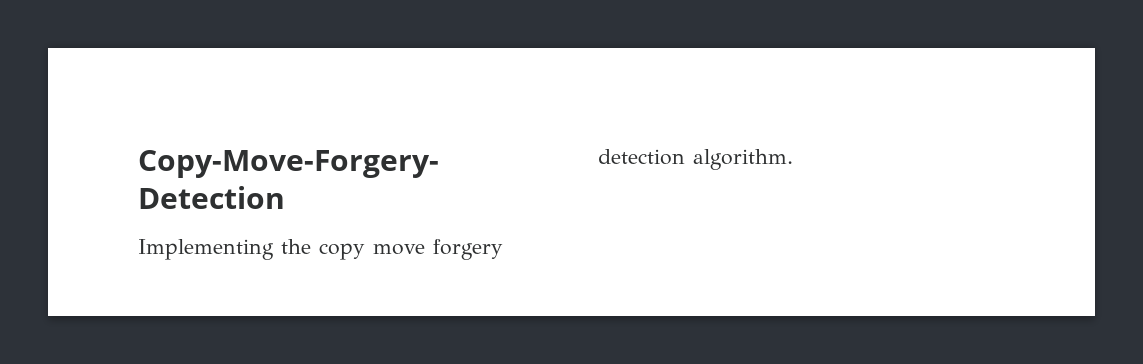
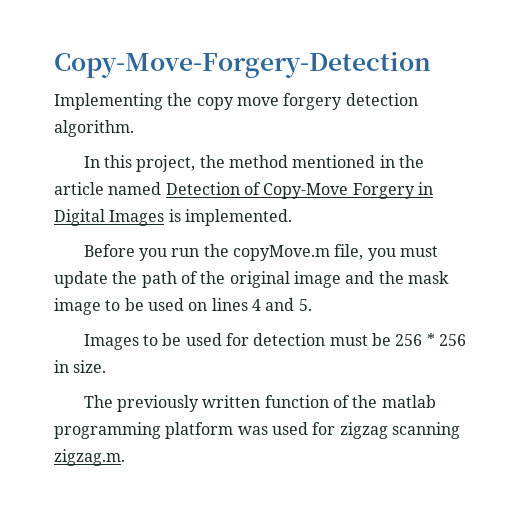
(793, 159) none -> [83,155,424,172] [54,182,433,199] [54,209,292,226] [83,244,438,261] [54,271,449,288] [54,298,312,315] [83,333,466,350] [54,360,107,373] [83,395,436,412] [54,422,460,439] [54,449,125,466] // In this project, the method mentioned in the article named Detection of Copy-Move Forgery in Digital Images is implemented. // Before you run the copyMove.m file, you must update the path of the original image and the mask image to be used on lines 4 and 5. // Images to be used for detection must be 256 * 256 in size. // The previously written function of the matlab programming platform was used for zigzag scanning zigzag.m.

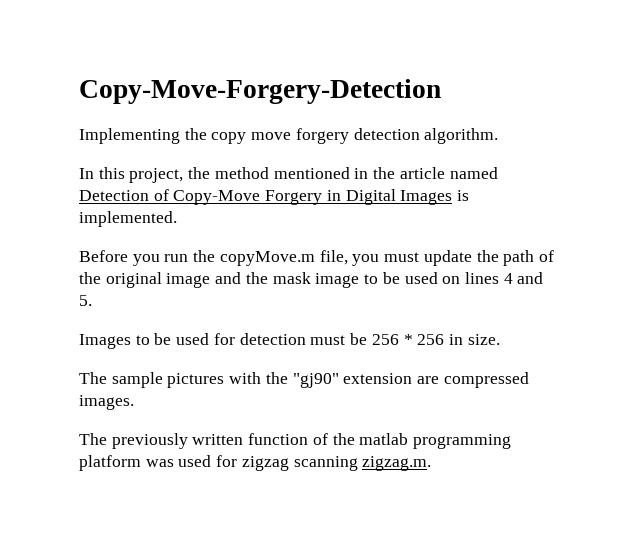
(107, 366) none -> [79,372,529,388] [79,395,134,410] // The sample pictures with the "gj90" extension are compressed images.

